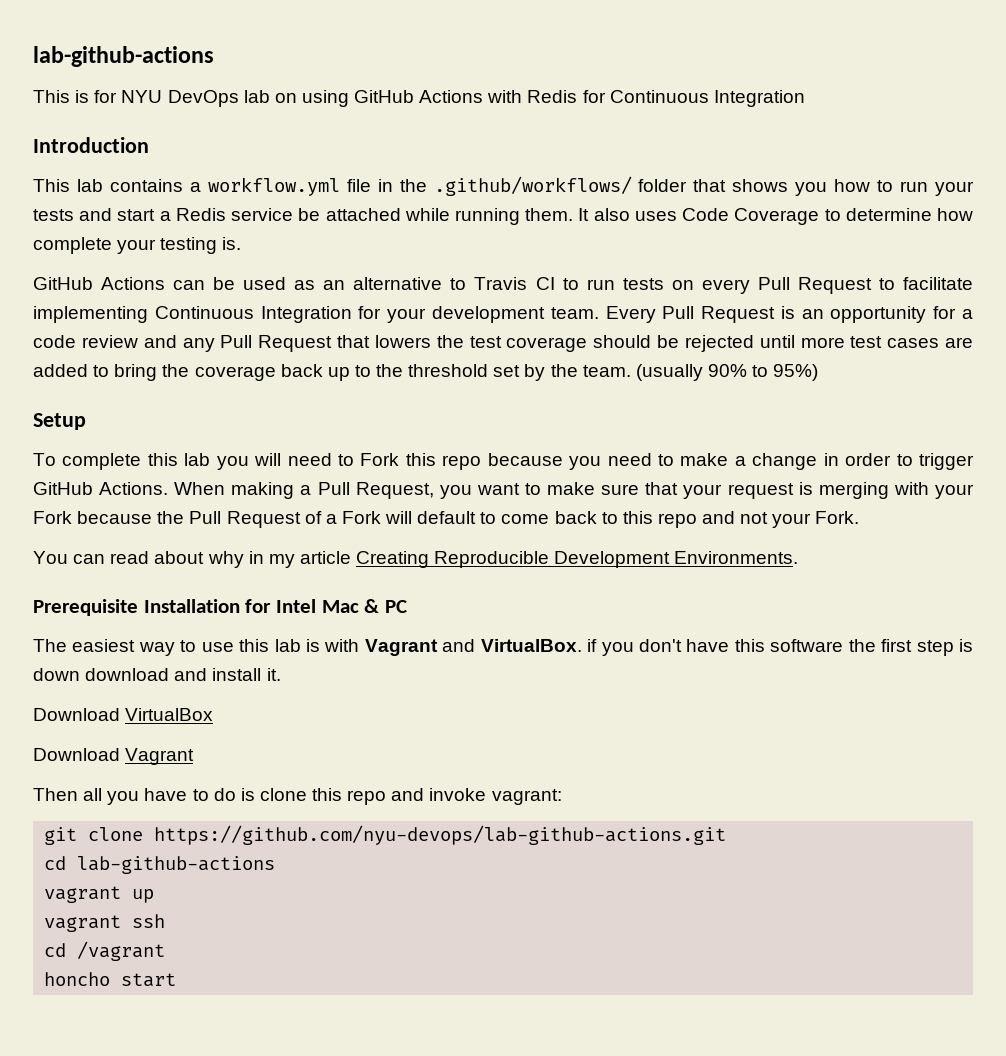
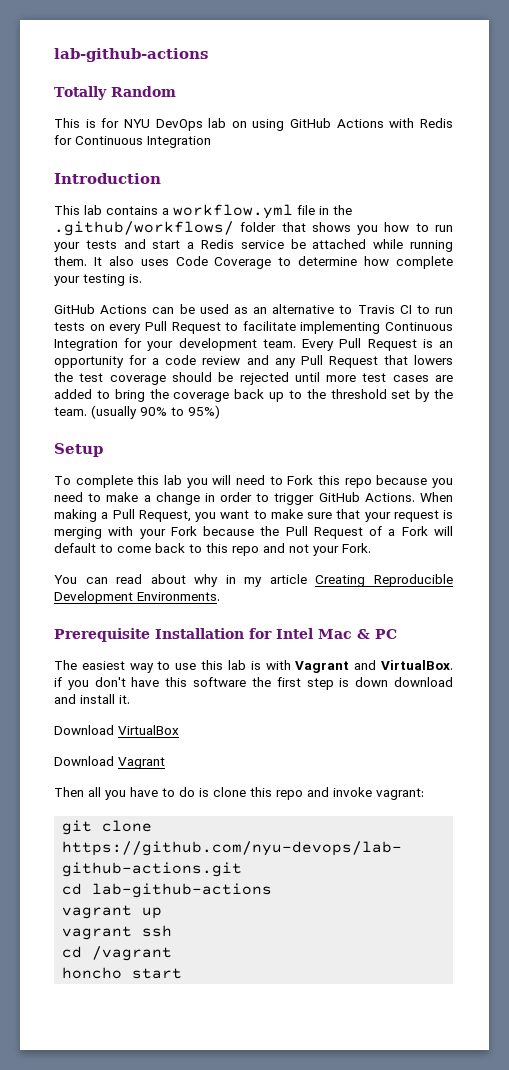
[33,46,214,67] lab-github-actions -> [54,48,208,62] [54,86,176,100] lab-github-actions // Totally Random

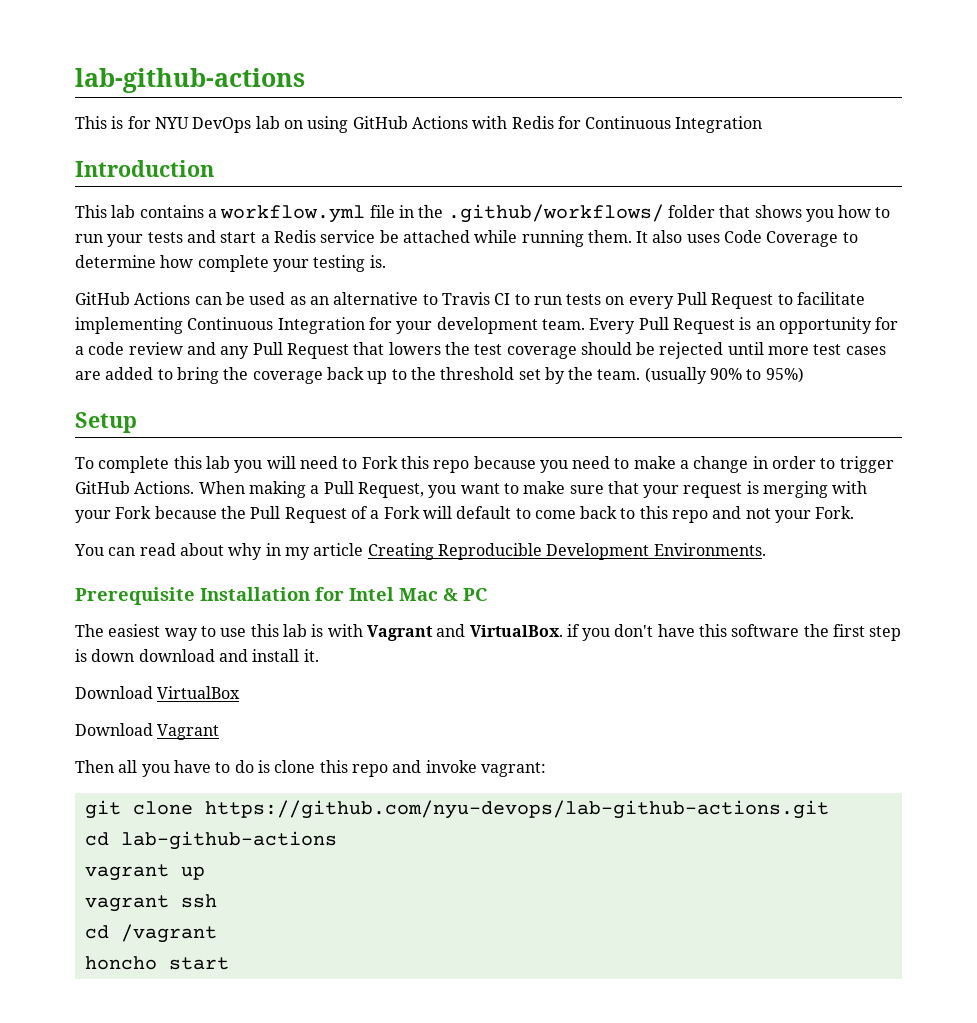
[54,48,208,62] [54,86,176,100] lab-github-actions // Totally Random -> [75,68,305,93] lab-github-actions

